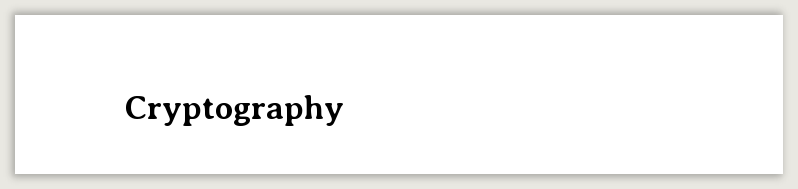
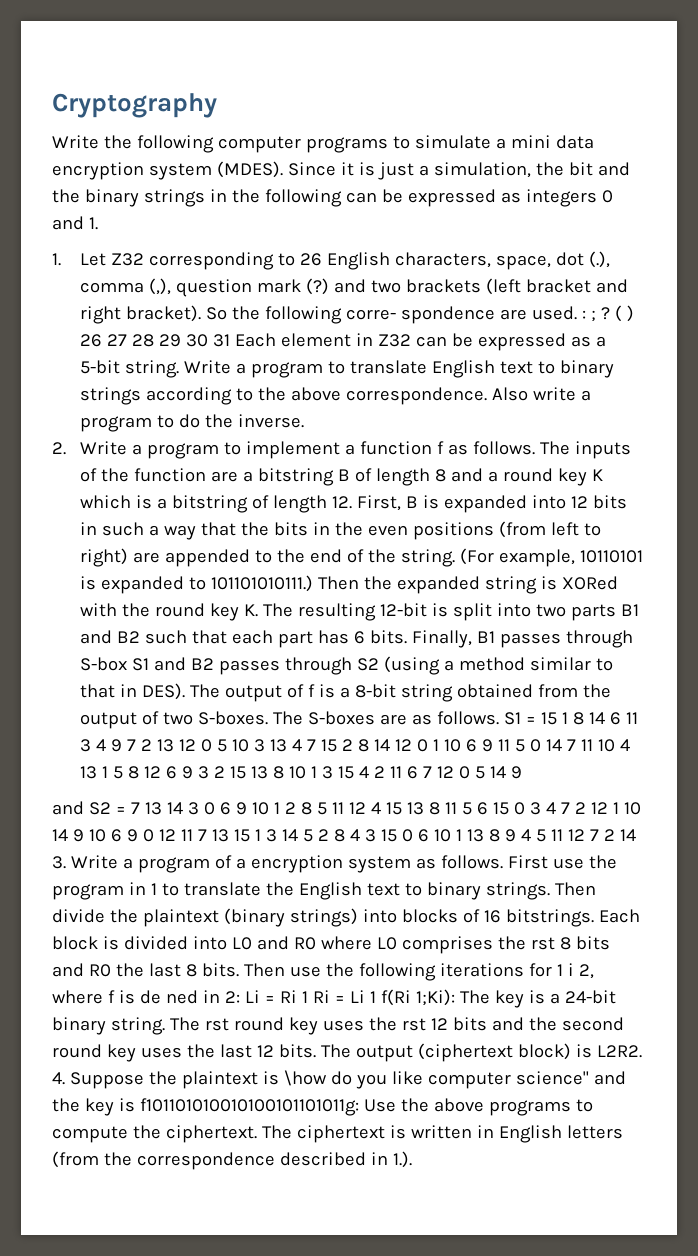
(344, 110) none -> [52,135,594,153] [52,161,630,180] [52,189,613,207] [52,216,98,230] [52,251,610,270] [79,278,628,297] [79,305,634,324] [79,333,606,351] [79,360,614,378] [79,387,591,405] [79,414,304,432] [52,441,631,459] [79,468,603,486] [79,495,627,513] [79,521,601,540] [79,548,643,567] [79,575,618,594] [79,603,639,621] [79,630,633,648] [79,656,613,675] [79,683,611,702] [79,711,638,729] [79,739,630,752] [79,766,522,779] [52,801,641,815] [52,829,636,842] [52,855,617,873] [52,882,596,900] [52,908,640,927] [52,936,610,954] [52,963,594,981] [52,989,616,1008] [52,1017,624,1035] [52,1043,642,1062] [52,1070,626,1089] [52,1098,593,1116] [52,1125,623,1143] [52,1151,412,1170] // Write the following computer programs to simulate a mini data encryption system (MDES). Since it is just a simulation, the bit and the binary strings in the following can be expressed as integers 0 and 1. // 1. Let Z32 corresponding to 26 English characters, space, dot (.), comma (,), question mark (?) and two brackets (left bracket and right bracket). So the following corre- spondence are used. : ; ? ( ) 26 27 28 29 30 31 Each element in Z32 can be expressed as a 5-bit string. Write a program to translate English text to binary strings according to the above correspondence. Also write a program to do the inverse. // 2. Write a program to implement a function f as follows. The inputs of the function are a bitstring B of length 8 and a round key K which is a bitstring of length 12. First, B is expanded into 12 bits in such a way that the bits in the even positions (from left to right) are appended to the end of the string. (For example, 10110101 is expanded to 101101010111.) Then the expanded string is XORed with the round key K. The resulting 12-bit is split into two parts B1 and B2 such that each part has 6 bits. Finally, B1 passes through S-box S1 and B2 passes through S2 (using a method similar to that in DES). The output of f is a 8-bit string obtained from the output of two S-boxes. The S-boxes are as follows. S1 = 15 1 8 14 6 11 3 4 9 7 2 13 12 0 5 10 3 13 4 7 15 2 8 14 12 0 1 10 6 9 11 5 0 14 7 11 10 4 13 1 5 8 12 6 9 3 2 15 13 8 10 1 3 15 4 2 11 6 7 12 0 5 14 9 // and S2 = 7 13 14 3 0 6 9 10 1 2 8 5 11 12 4 15 13 8 11 5 6 15 0 3 4 7 2 12 1 10 14 9 10 6 9 0 12 11 7 13 15 1 3 14 5 2 8 4 3 15 0 6 10 1 13 8 9 4 5 11 12 7 2 14 3. Write a program of a encryption system as follows. First use the program in 1 to translate the English text to binary strings. Then divide the plaintext (binary strings) into blocks of 16 bitstrings. Each block is divided into L0 and R0 where L0 comprises the rst 8 bits and R0 the last 8 bits. Then use the following iterations for 1 i 2, where f is de ned in 2: Li = Ri 1 Ri = Li 1 f(Ri 1;Ki): The key is a 24-bit binary string. The rst round key uses the rst 12 bits and the second round key uses the last 12 bits. The output (ciphertext block) is L2R2. 4. Suppose the plaintext is \how do you like computer science" and the key is f101101010010100101101011g: Use the above programs to compute the ciphertext. The ciphertext is written in English letters (from the correspondence described in 1.).

